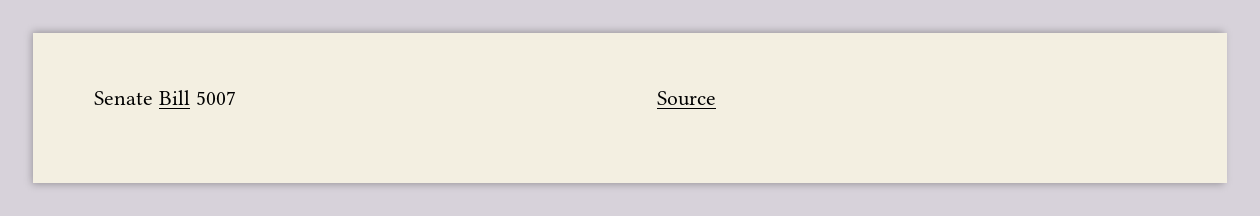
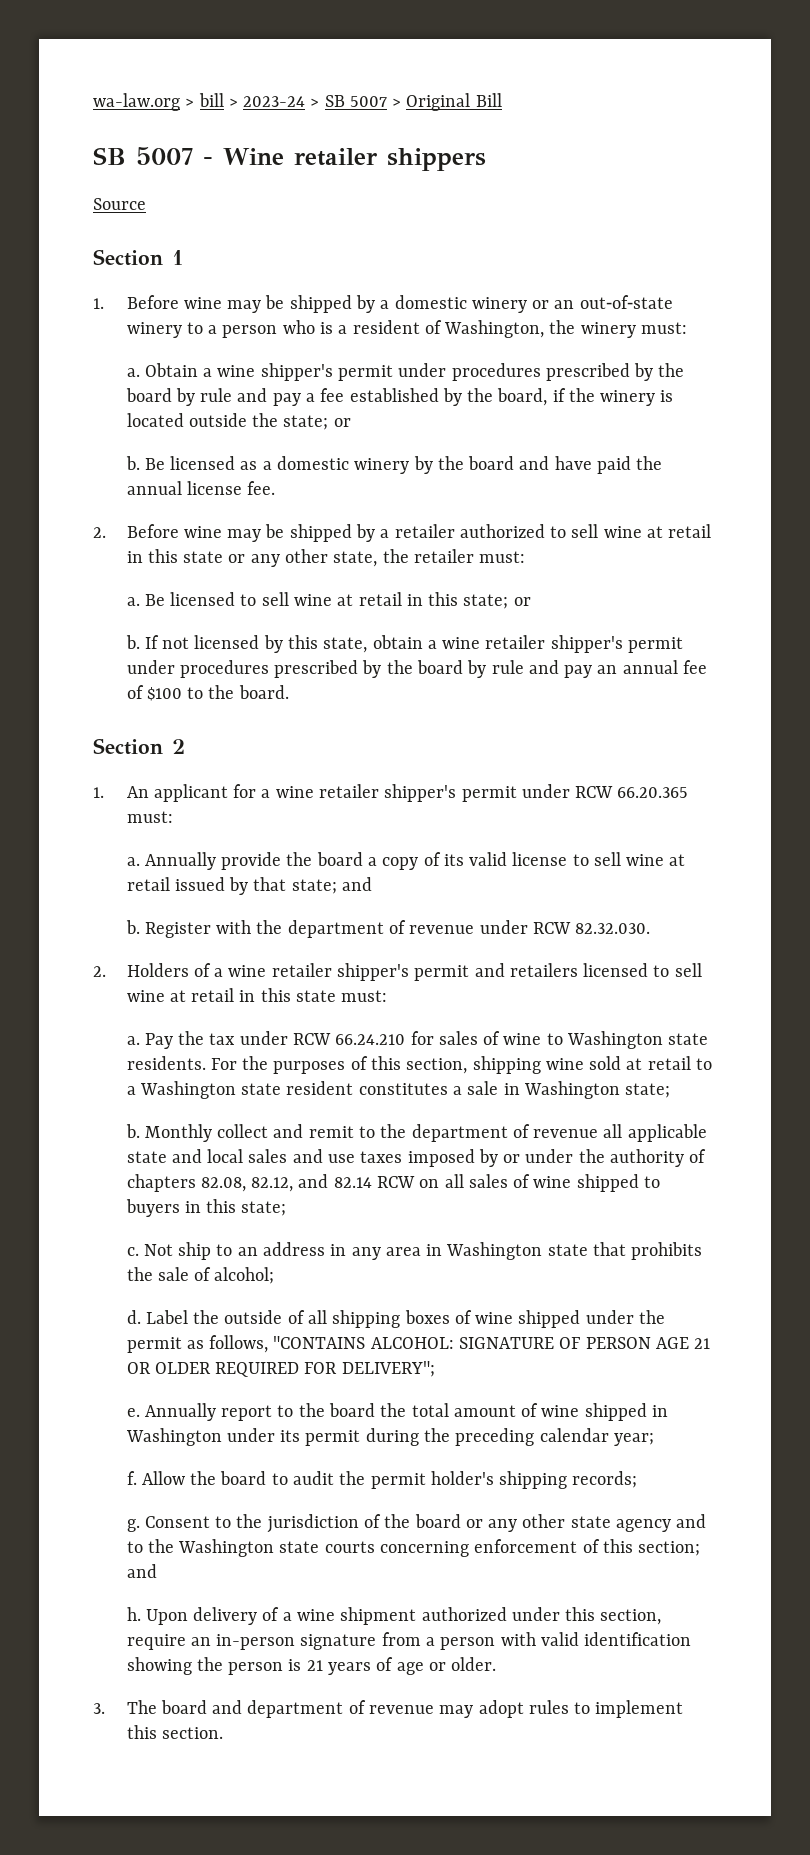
[94,91,153,105] Senate -> [93,93,471,111] wa-law.org > bill > 2023-24 > SB 5007 > Original
[195,91,236,105] [657,91,716,106] 5007 // Source -> [93,147,486,171] [93,198,146,210] [93,249,183,266] [93,295,673,313] [126,320,687,338] [126,363,685,381] [125,388,674,406] [126,413,351,430] [125,456,663,474] [126,481,276,495] [93,524,712,542] [126,549,526,567] [126,592,531,609] [125,635,683,653] [126,660,707,678] [126,685,289,701] [93,738,185,755] [93,784,689,802] [126,811,173,823] [126,852,686,870] [126,877,372,895] [125,920,651,938] [93,963,702,981] [126,988,388,1002] [126,1031,709,1049] [126,1056,712,1074] [126,1081,671,1099] [125,1124,707,1142] [126,1149,707,1167] [126,1174,660,1192] [125,1199,287,1217] [126,1242,703,1260] [126,1267,275,1284] [126,1310,665,1328] [126,1335,711,1353] [126,1361,435,1377] [126,1403,668,1421] [125,1428,654,1446] [126,1471,638,1489] [126,1514,707,1533] [126,1539,701,1557] [126,1564,157,1578] [126,1607,662,1625] [126,1632,692,1650] [126,1657,497,1675] [93,1700,684,1718] [126,1725,223,1739] // SB 5007 - Wine retailer shippers // Source // Section 1 // 1. Before wine may be shipped by a domestic winery or an out‑of‑state winery to a person who is a resident of Washington, the winery must: // a. Obtain a wine shipper's permit under procedures prescribed by the board by rule and pay a fee established by the board, if the winery is located outside the state; or // b. Be licensed as a domestic winery by the board and have paid the annual license fee. // 2. Before wine may be shipped by a retailer authorized to sell wine at retail in this state or any other state, the retailer must: // a. Be licensed to sell wine at retail in this state; or // b. If not licensed by this state, obtain a wine retailer shipper's permit under procedures prescribed by the board by rule and pay an annual fee of $100 to the board. // Section 2 // 1. An applicant for a wine retailer shipper's permit under RCW 66.20.365 must: // a. Annually provide the board a copy of its valid license to sell wine at retail issued by that state; and // b. Register with the department of revenue under RCW 82.32.030. // 2. Holders of a wine retailer shipper's permit and retailers licensed to sell wine at retail in this state must: // a. Pay the tax under RCW 66.24.210 for sales of wine to Washington state residents. For the purposes of this section, shipping wine sold at retail to a Washington state resident constitutes a sale in Washington state; // b. Monthly collect and remit to the department of revenue all applicable state and local sales and use taxes imposed by or under the authority of chapters 82.08, 82.12, and 82.14 RCW on all sales of wine shipped to buyers in this state; // c. Not ship to an address in any area in Washington state that prohibits the sale of alcohol; // d. Label the outside of all shipping boxes of wine shipped under the permit as follows, "CONTAINS ALCOHOL: SIGNATURE OF PERSON AGE 21 OR OLDER REQUIRED FOR DELIVERY"; // e. Annually report to the board the total amount of wine shipped in Washington under its permit during the preceding calendar year; // f. Allow the board to audit the permit holder's shipping records; // g. Consent to the jurisdiction of the board or any other state agency and to the Washington state courts concerning enforcement of this section; and // h. Upon delivery of a wine shipment authorized under this section, require an in-person signature from a person with valid identification showing the person is 21 years of age or older. // 3. The board and department of revenue may adopt rules to implement this section.

